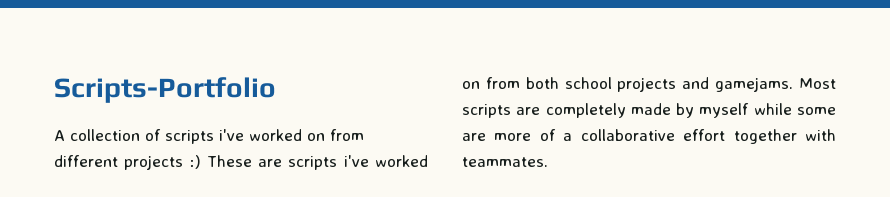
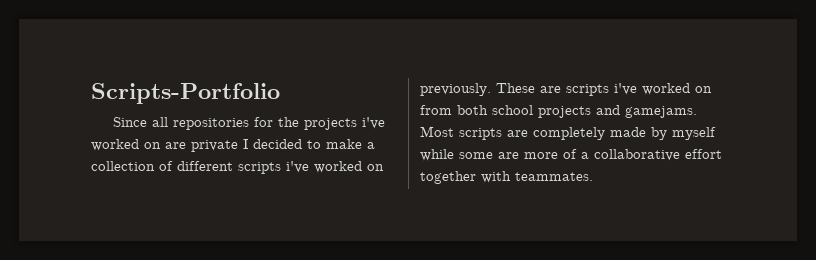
[54,130,65,141] A -> [113,117,386,130] [91,139,375,152] Since all repositories for the projects i've worked on are private I decided to make a
[165,129,364,144] [54,155,201,170] scripts i've worked on from different projects :) -> [177,161,384,174] [420,83,491,96] different scripts i've worked on previously.

